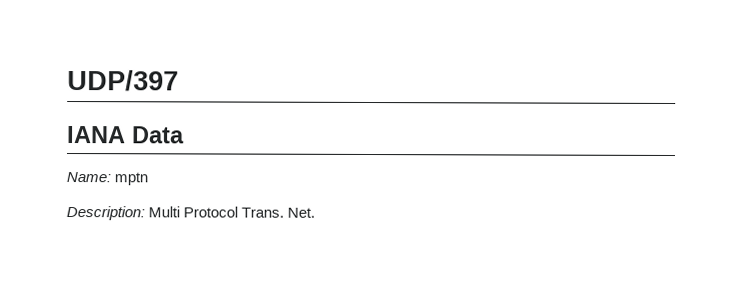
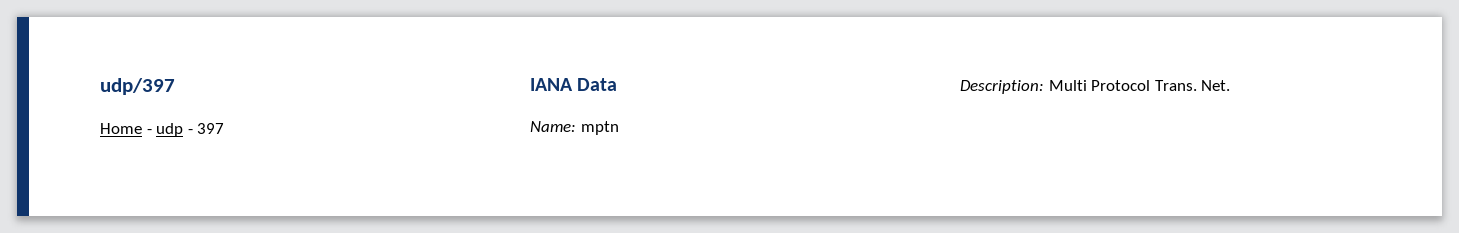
[67,69,179,92] UDP/397 -> [100,78,175,95] [100,123,225,137] udp/397 // Home - udp - 397

